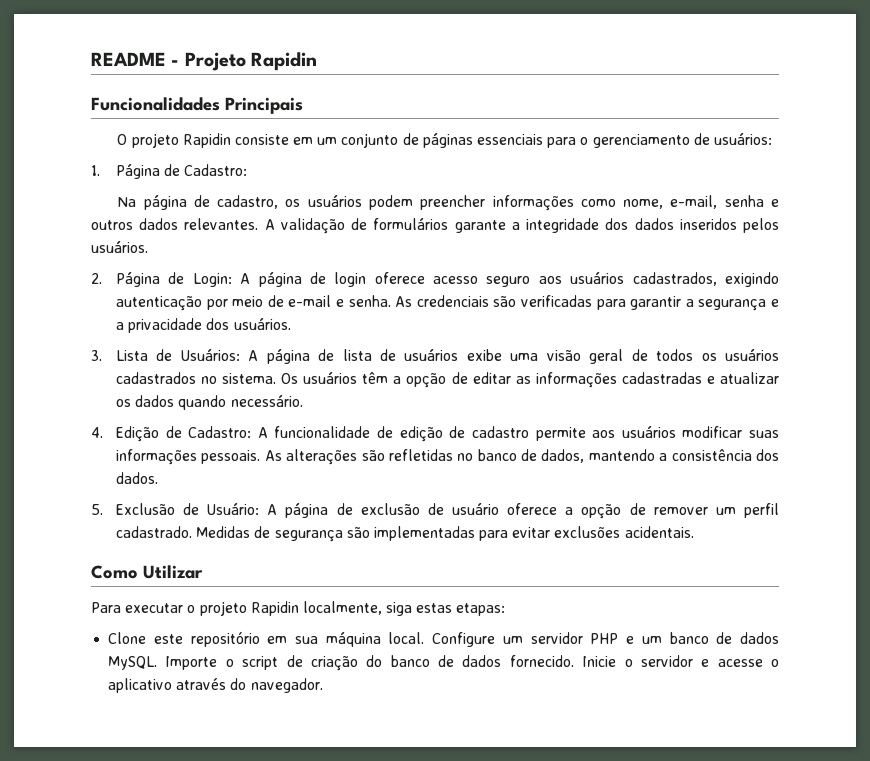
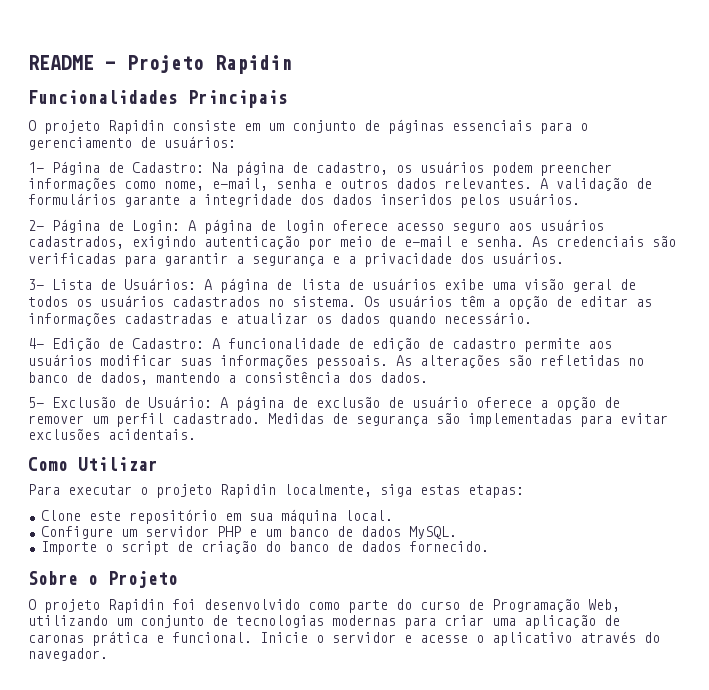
[91,165,100,176] 1. -> [28,162,44,173] 1-
(248, 170) // -> (204, 167) none
[91,273,102,284] 2. -> [28,220,44,231] 2-
[91,350,102,361] 3. -> [28,279,44,290] 3-
[91,427,103,438] 4. -> [28,338,44,349] 4-
[91,504,103,515] 5. -> [28,397,44,408] 5-
(425, 638) none -> (393, 515) //
(158, 663) none -> (457, 532) //
(574, 661) none -> [28,571,178,588] [28,599,620,613] [28,615,620,629] [28,631,252,646] // Sobre o Projeto // O projeto Rapidin foi desenvolvido como parte do curso de Programação Web, utilizando um conjunto de tecnologias modernas para criar uma aplicação de caronas prática e funcional.

